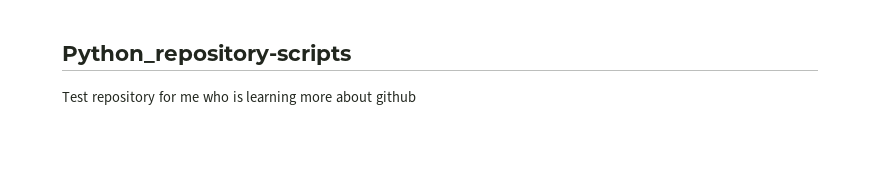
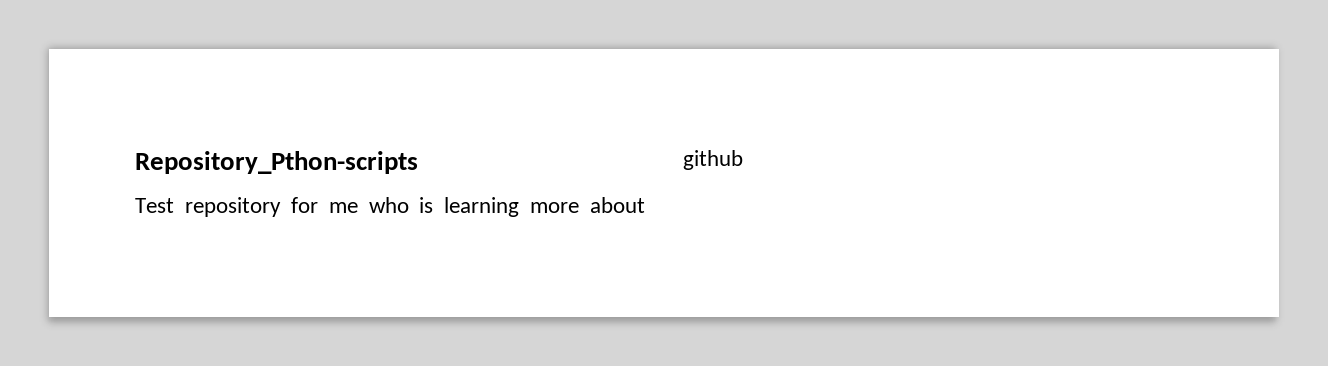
[62,44,351,65] Python_repository-scripts -> [135,151,418,174] Repository_Pthon-scripts

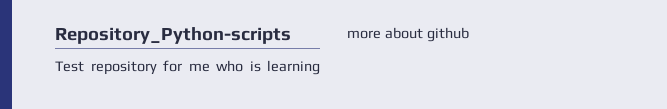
[135,151,418,174] Repository_Pthon-scripts -> [55,27,291,44] Repository_Python-scripts

